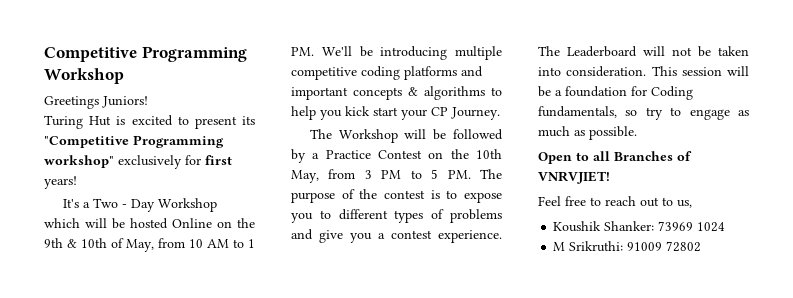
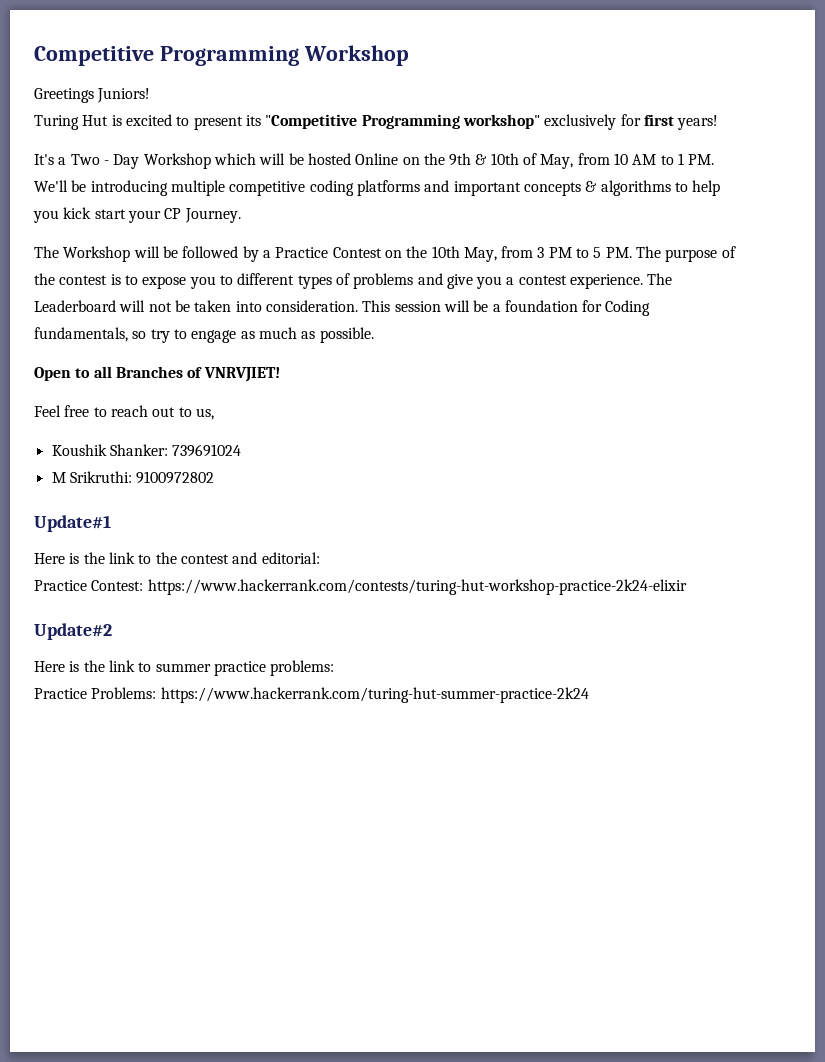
[658,221,726,232] 73969 1024 -> [172,444,242,457] 739691024
[627,241,702,252] 91009 72802 -> [136,471,215,484] [34,515,111,532] [34,552,320,564] [34,579,687,595] [34,623,112,640] [34,660,335,676] [34,687,589,703] 9100972802 // Update#1 // Here is the link to the contest and editorial: // Practice Contest: https://www.hackerrank.com/contests/turing-hut-workshop-practice-2k24-elixir // Update#2 // Here is the link to summer practice problems: // Practice Problems: https://www.hackerrank.com/turing-hut-summer-practice-2k24

